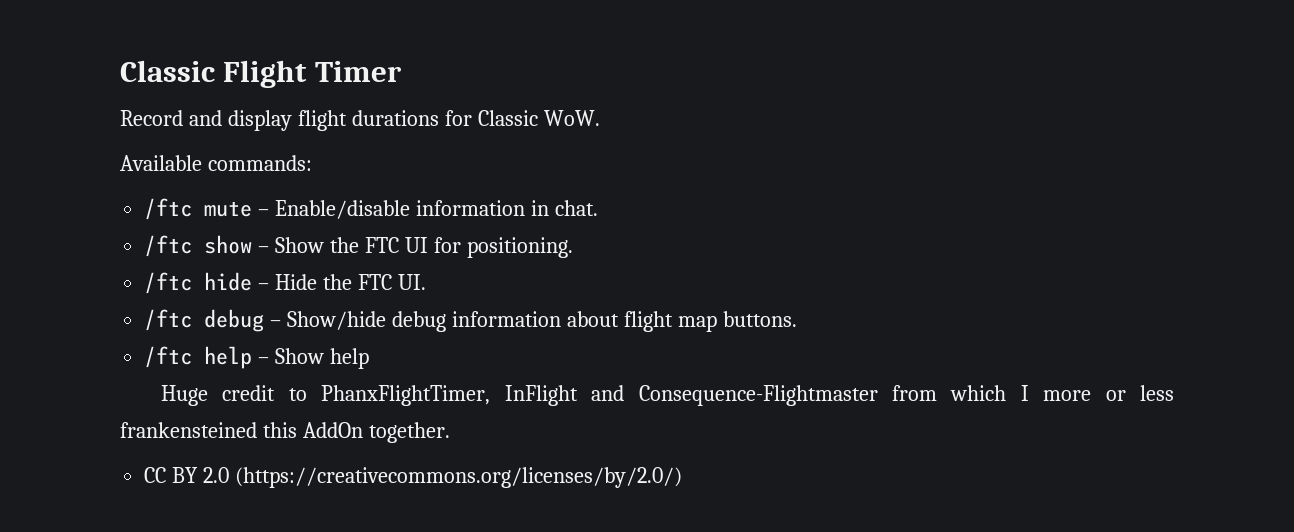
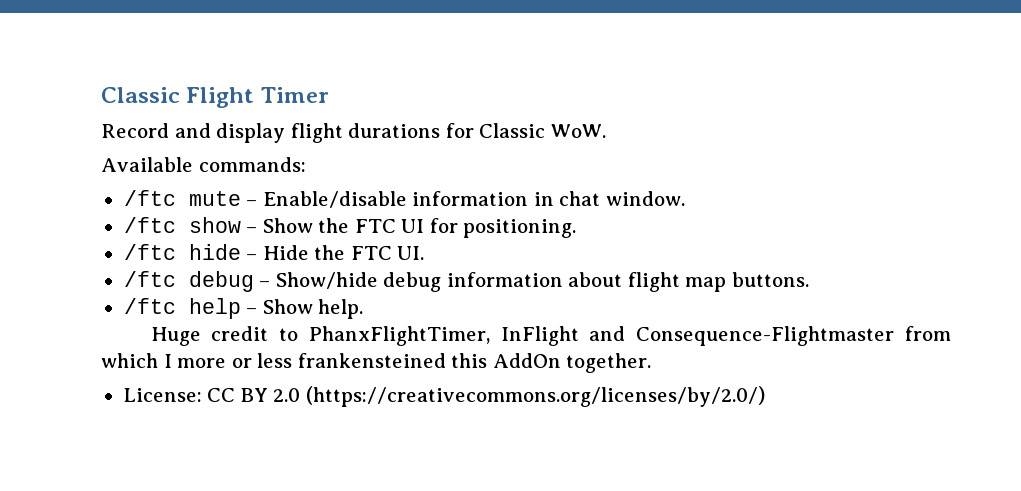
[554,200,598,216] chat. -> [559,191,685,206] chat window.
[330,348,370,369] help -> [318,299,364,319] help.
(450, 432) none -> [123,388,202,402] License:

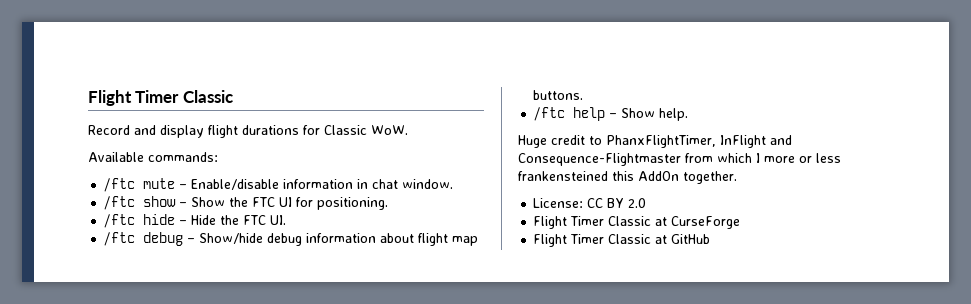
[101,87,329,108] Classic Flight Timer -> [88,90,233,106] Flight Timer Classic
[305,386,765,407] (https://creativecommons.org/licenses/by/2.0/) -> [533,216,741,229] [533,234,711,247] // Flight Timer Classic at CurseForge // Flight Timer Classic at GitHub

